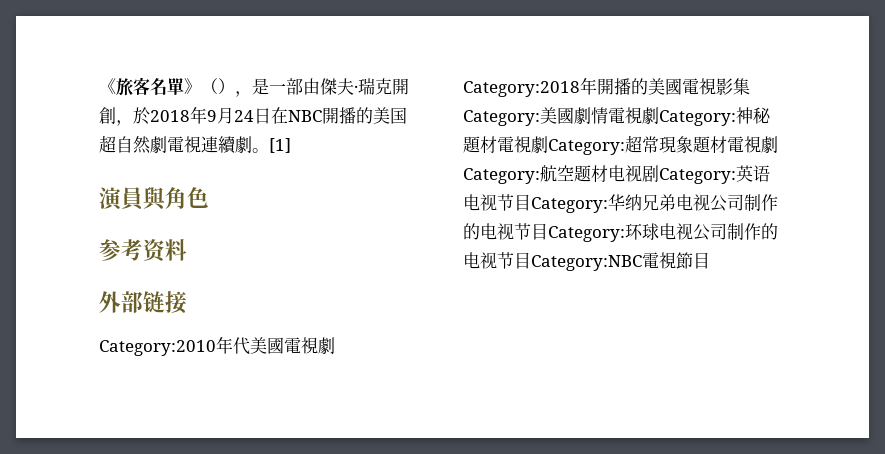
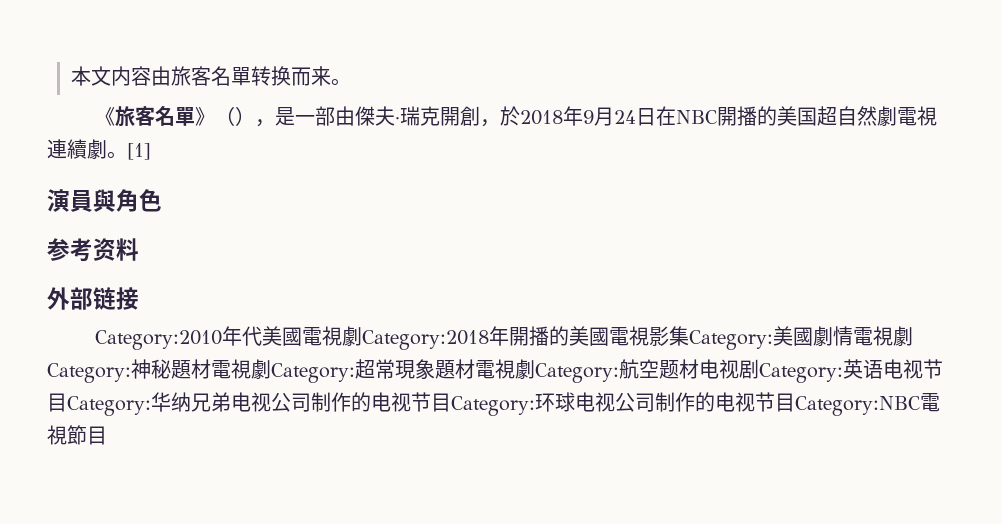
(99, 86) none -> [70,66,351,86] 本文内容由旅客名單转换而来。 //

